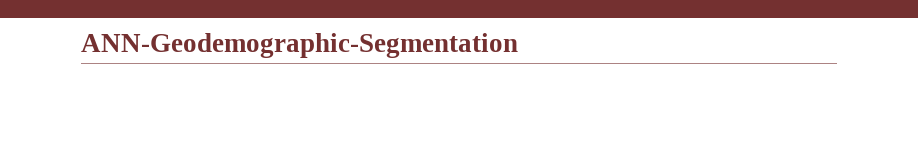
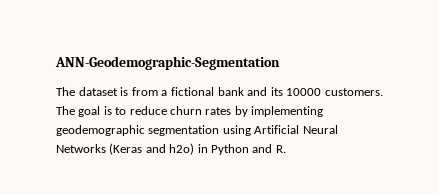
(518, 45) none -> [56,87,383,96] [56,106,323,117] [56,125,338,136] [56,143,286,155] // The dataset is from a fictional bank and its 10000 customers. The goal is to reduce churn rates by implementing geodemographic segmentation using Artificial Neural Networks (Keras and h2o) in Python and R.

